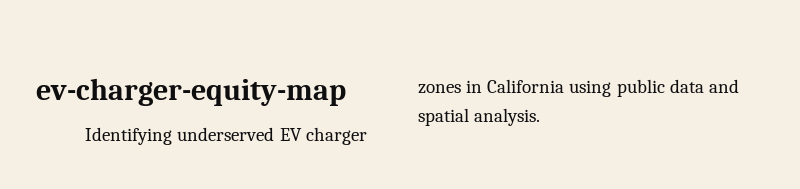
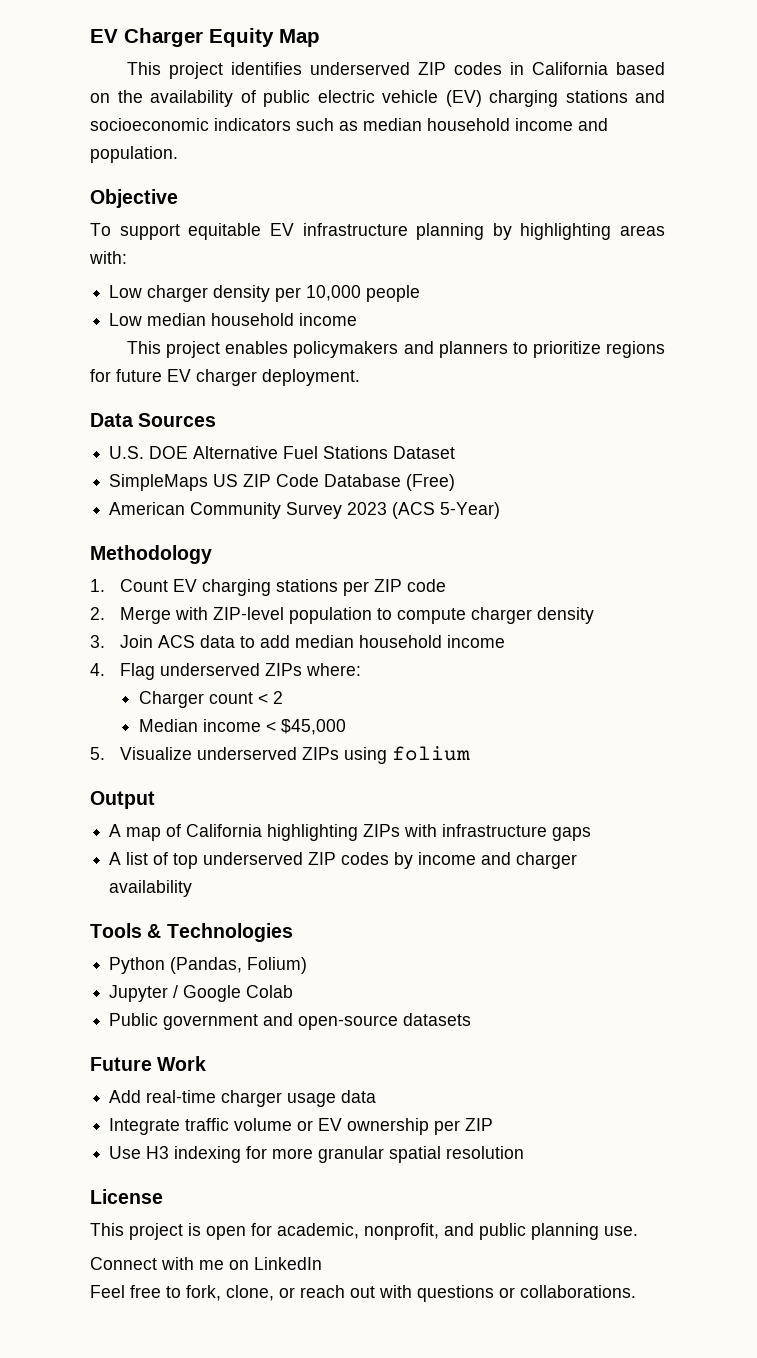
[36,78,346,106] [85,127,367,145] [418,79,739,97] [418,108,541,126] ev-charger-equity-map // Identifying underserved EV charger zones in California using public data and spatial analysis. -> [90,28,320,47] [127,62,665,79] [90,90,665,107] [90,118,608,131] [90,146,178,163] [90,189,178,208] [90,223,665,240] [89,251,127,264] [109,285,421,302] [109,313,358,326] [127,341,665,358] [90,369,360,386] [90,413,217,427] [109,446,456,459] [109,474,456,491] [109,502,501,519] [90,545,212,564] [90,579,446,596] [90,607,594,624] [90,635,505,648] [90,663,361,680] [138,691,283,708] [138,719,346,735] [90,746,470,764] [90,791,155,809] [109,824,592,841] [109,852,578,869] [109,880,193,897] [90,923,293,942] [109,957,308,974] [109,985,294,1002] [109,1013,472,1030] [90,1056,207,1071] [109,1090,377,1107] [109,1118,494,1135] [109,1146,525,1163] [90,1189,163,1204] [90,1223,638,1240] [90,1257,322,1270] [90,1285,636,1302] EV Charger Equity Map // This project identifies underserved ZIP codes in California based on the availability of public electric vehicle (EV) charging stations and socioeconomic indicators such as median household income and population. // Objective // To support equitable EV infrastructure planning by highlighting areas with: // Low charger density per 10,000 people // Low median household income // This project enables policymakers and planners to prioritize regions for future EV charger deployment. // Data Sources // U.S. DOE Alternative Fuel Stations Dataset // SimpleMaps US ZIP Code Database (Free) // American Community Survey 2023 (ACS 5-Year) // Methodology // 1. Count EV charging stations per ZIP code // 2. Merge with ZIP-level population to compute charger density // 3. Join ACS data to add median household income // 4. Flag underserved ZIPs where: // Charger count < 2 // Median income < $45,000 // 5. Visualize underserved ZIPs using folium // Output // A map of California highlighting ZIPs with infrastructure gaps // A list of top underserved ZIP codes by income and charger availability // Tools & Technologies // Python (Pandas, Folium) // Jupyter / Google Colab // Public government and open-source datasets // Future Work // Add real-time charger usage data // Integrate traffic volume or EV ownership per ZIP // Use H3 indexing for more granular spatial resolution // License // This project is open for academic, nonprofit, and public planning use. // Connect with me on LinkedIn // Feel free to fork, clone, or reach out with questions or collaborations.

